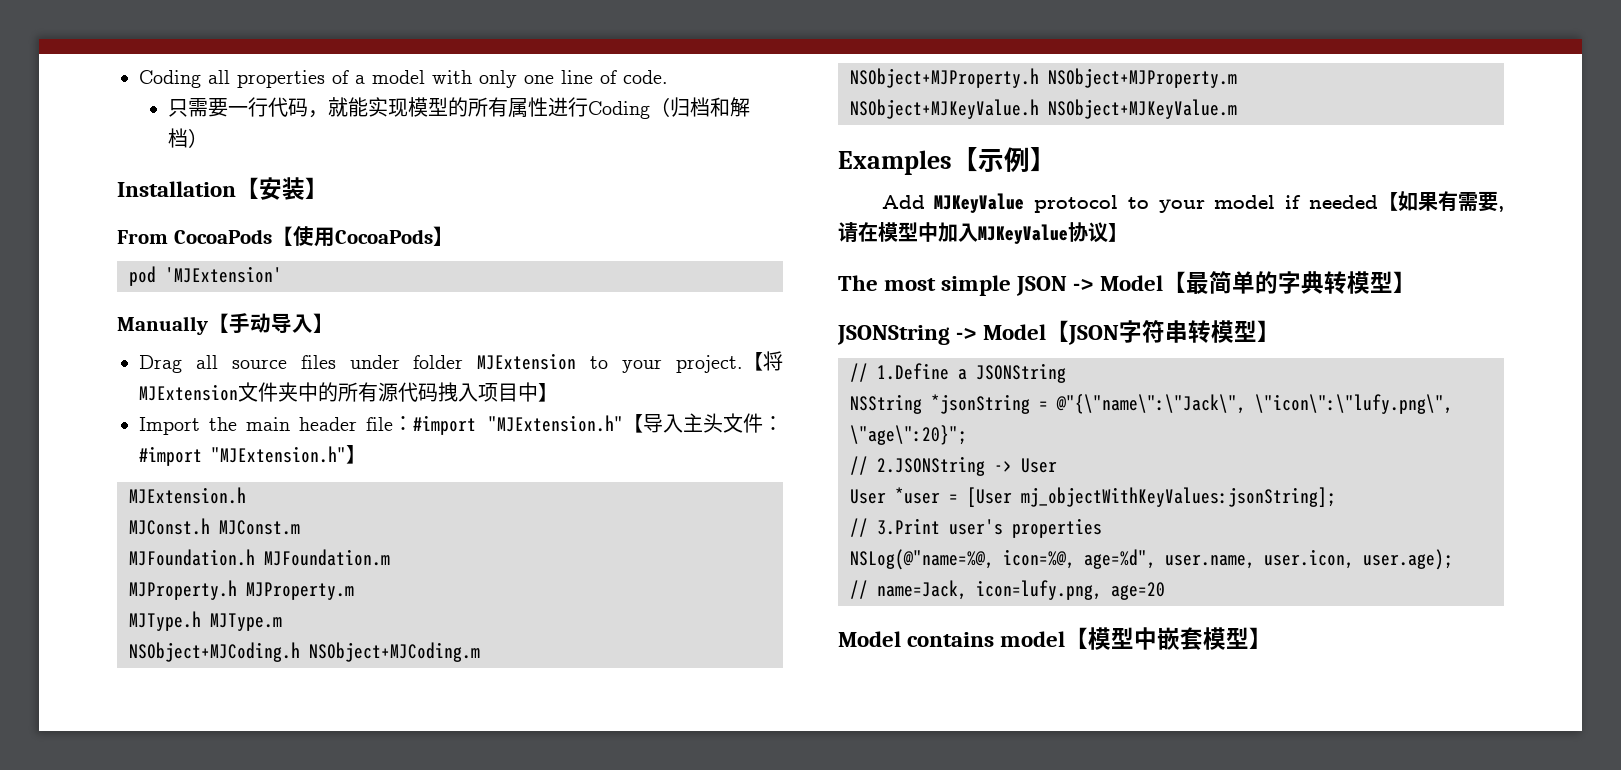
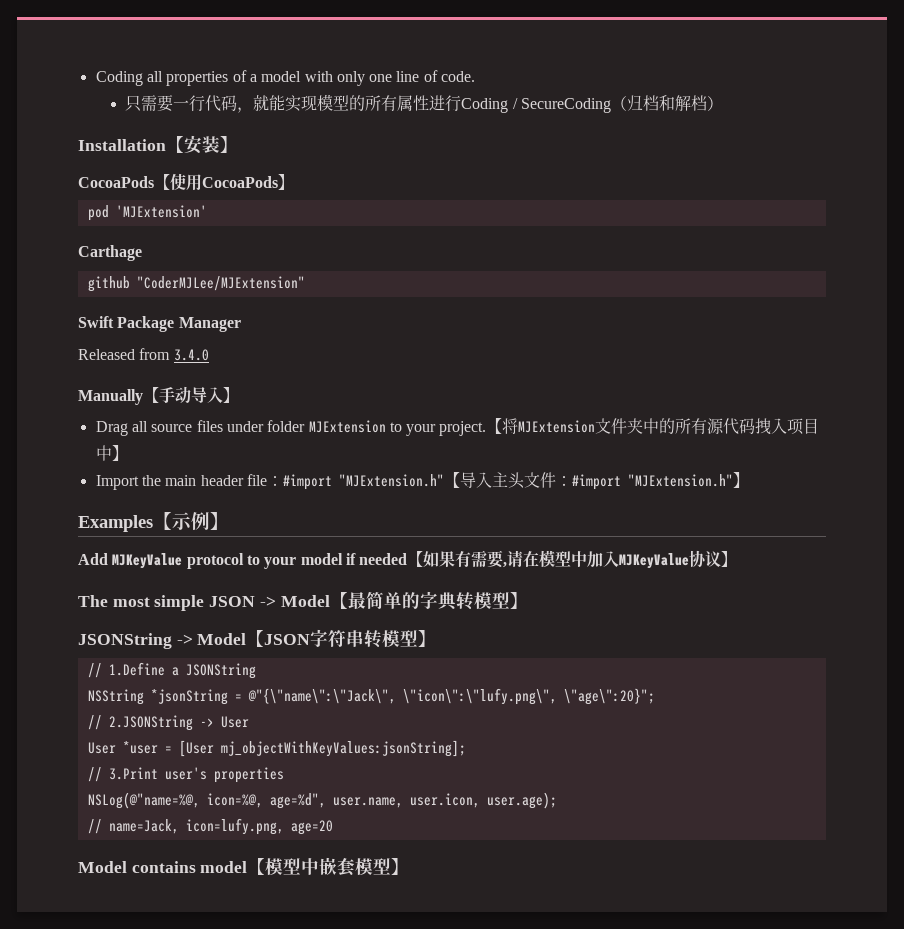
(651, 110) none -> [512,98,611,113] / SecureCoding
[117,230,168,244] From -> (238, 144) none
(282, 274) none -> [78,245,142,261] [87,276,305,292] [78,316,241,332] [78,348,209,361] // Carthage // github "CoderMJLee/MJExtension" // Swift Package Manager // Released from 3.4.0
[129,487,246,504] [129,518,300,535] [129,549,390,566] [129,580,354,600] [129,611,282,631] [129,642,480,662] [850,68,1237,88] [850,99,1237,119] // MJExtension.h // MJConst.h MJConst.m // MJFoundation.h MJFoundation.m // MJProperty.h MJProperty.m // MJType.h MJType.m // NSObject+MJCoding.h NSObject+MJCoding.m // NSObject+MJProperty.h NSObject+MJProperty.m // NSObject+MJKeyValue.h NSObject+MJKeyValue.m -> (749, 480) none

